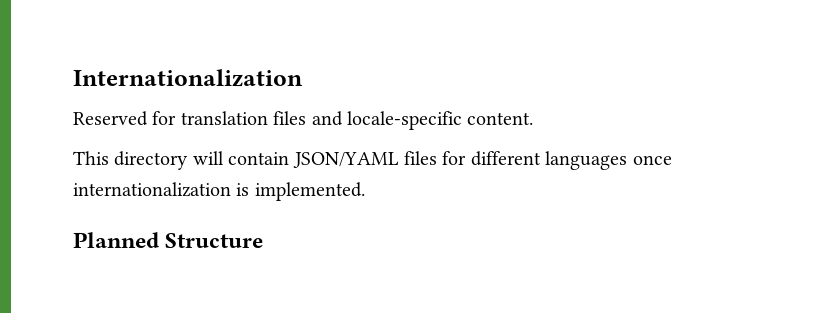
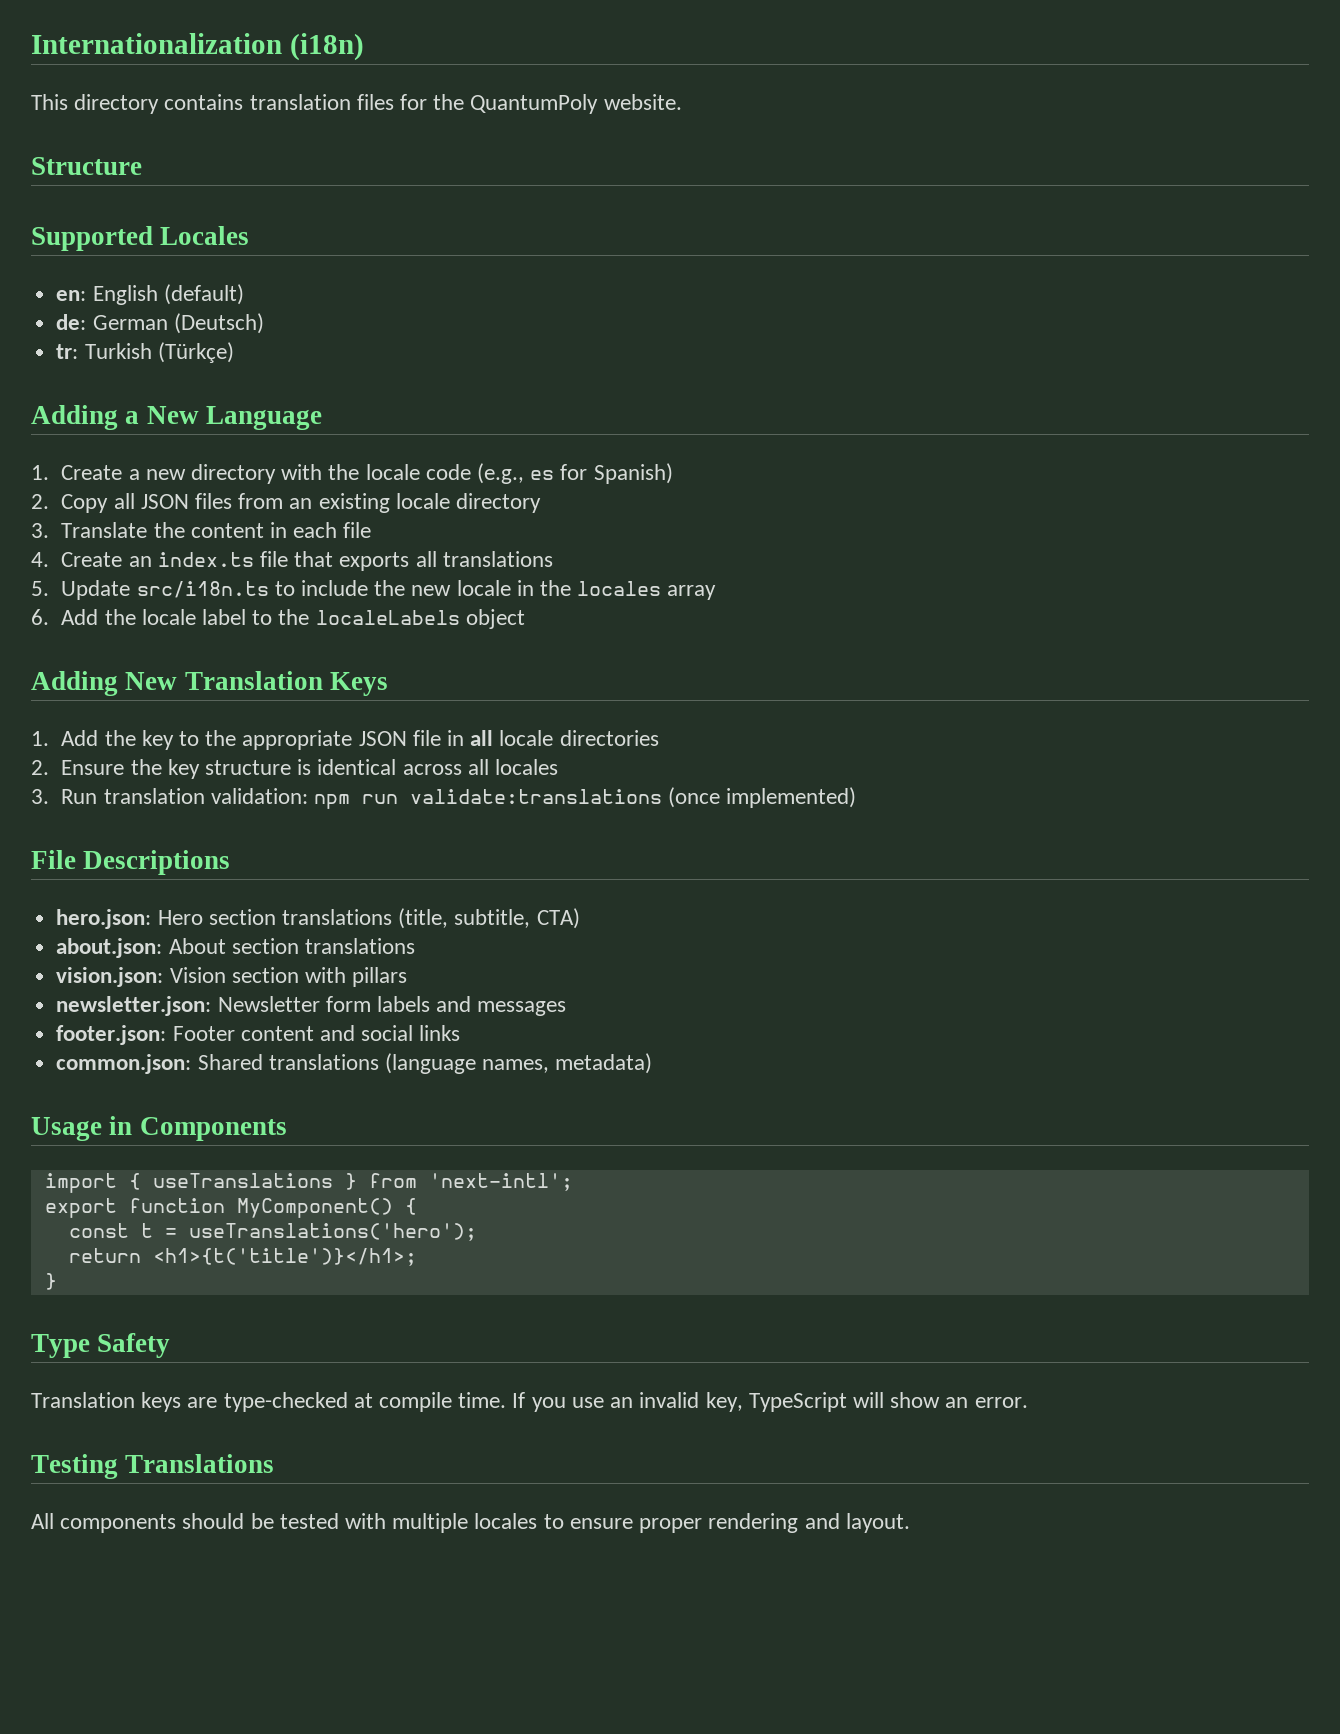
[73,111,534,130] [73,151,672,170] [73,182,365,201] [73,232,264,248] // Reserved for translation files and locale-specific content. // This directory will contain JSON/YAML files for different languages once internationalization is implemented. // Planned Structure -> [289,33,364,61] [31,94,682,114] [31,157,142,175] [31,226,250,251] [56,284,244,305] [56,313,264,334] [56,342,234,363] [31,405,322,430] [31,463,673,484] [31,493,542,513] [31,522,372,538] [31,551,553,571] [31,580,717,600] [31,609,525,629] [31,671,388,696] [31,730,659,750] [31,759,559,779] [31,787,857,809] [31,850,231,875] [56,908,580,929] [56,938,415,958] [56,967,408,987] [56,996,567,1016] [56,1025,461,1045] [56,1053,653,1074] [31,1116,287,1141] [44,1173,573,1193] [44,1198,417,1218] [68,1223,477,1241] [68,1248,417,1266] [44,1273,57,1290] [31,1333,171,1358] [31,1392,1028,1412] [31,1454,275,1479] [31,1513,910,1533] (i18n) // This directory contains translation files for the QuantumPoly website. // Structure // Supported Locales // en: English (default) // de: German (Deutsch) // tr: Turkish (Türkçe) // Adding a New Language // 1. Create a new directory with the locale code (e.g., es for Spanish) // 2. Copy all JSON files from an existing locale directory // 3. Translate the content in each file // 4. Create an index.ts file that exports all translations // 5. Update src/i18n.ts to include the new locale in the locales array // 6. Add the locale label to the localeLabels object // Adding New Translation Keys // 1. Add the key to the appropriate JSON file in all locale directories // 2. Ensure the key structure is identical across all locales // 3. Run translation validation: npm run validate:translations (once implemented) // File Descriptions // hero.json: Hero section translations (title, subtitle, CTA) // about.json: About section translations // vision.json: Vision section with pillars // newsletter.json: Newsletter form labels and messages // footer.json: Footer content and social links // common.json: Shared translations (language names, metadata) // Usage in Components // import { useTranslations } from 'next-intl'; // export function MyComponent() { // const t = useTranslations('hero'); // return <h1>{t('title')}</h1>; // } // Type Safety // Translation keys are type-checked at compile time. If you use an invalid key, TypeScript will show an error. // Testing Translations // All components should be tested with multiple locales to ensure proper rendering and layout.

